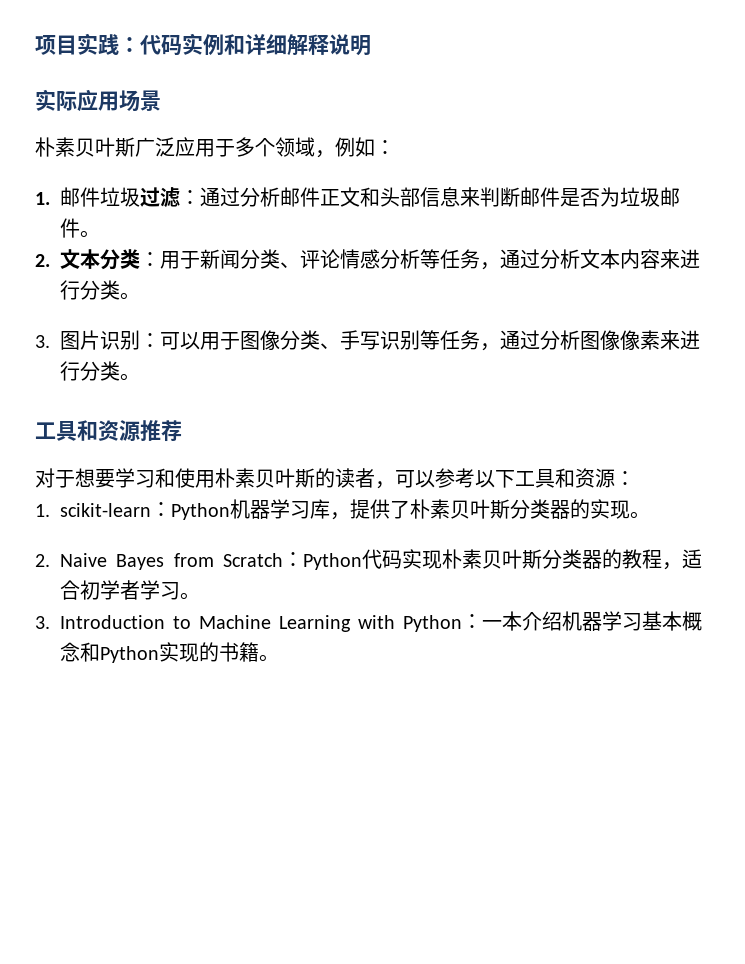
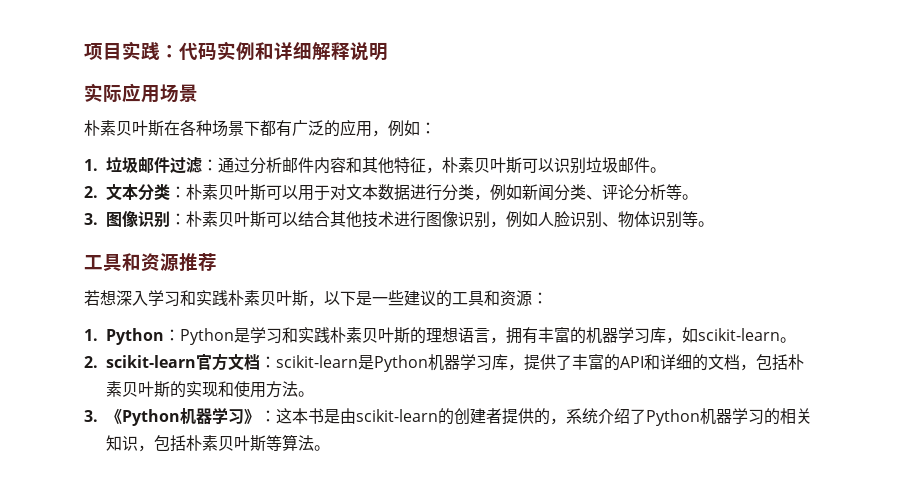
[135,137,315,157] 广泛应用于多个领域 -> [164,119,372,137] 在各种场景下都有广泛的应用
[60,187,140,207] 邮件垃圾 -> [106,157,170,173] 垃圾邮件
[320,187,620,207] 正文和头部信息来判断邮件是否为 -> [314,157,586,174] 内容和其他特征，朴素贝叶斯可以识别
[160,249,700,270] [60,280,140,300] [35,330,700,351] [60,361,140,381] [35,420,182,442] [35,468,635,489] [35,502,171,517] 用于新闻分类、评论情感分析等任务，通过分析文本内容来进行分类。 // 3.图片识别：可以用于图像分类、手写识别等任务，通过分析图像像素来进行分类。 // 工具和资源推荐 // 对于想要学习和使用朴素贝叶斯的读者，可以参考以下工具和资源： // 1. scikit-learn： -> [186,184,698,201] [84,211,714,228] [84,253,217,271] [84,290,548,307] [84,327,796,345] [84,353,374,371] 朴素贝叶斯可以用于对文本数据进行分类，例如新闻分类、评论分析等。 // 3.图像识别：朴素贝叶斯可以结合其他技术进行图像识别，例如人脸识别、物体识别等。 // 工具和资源推荐 // 若想深入学习和实践朴素贝叶斯，以下是一些建议的工具和资源： // 1. Python：Python是学习和实践朴素贝叶斯的理想语言，拥有丰富的机器学习库，如scikit-learn。 // 2. scikit-learn官方文档：scikit-learn是
[410,499,650,519] [35,549,702,570] [60,580,200,600] [35,611,702,632] [60,642,259,663] 朴素贝叶斯分类器的实现。 // 2. Naive Bayes from Scratch：Python代码实现朴素贝叶斯分类器的教程，适合初学者学习。 // 3. Introduction to Machine Learning with Python：一本介绍机器学习基本概念和Python实现的书籍 -> [572,354,804,371] [106,381,314,398] [84,407,812,426] [106,434,314,452] 丰富的API和详细的文档，包括朴素贝叶斯的实现和使用方法。 // 3.《Python机器学习》：这本书是由scikit-learn的创建者提供的，系统介绍了Python机器学习的相关知识，包括朴素贝叶斯等算法

